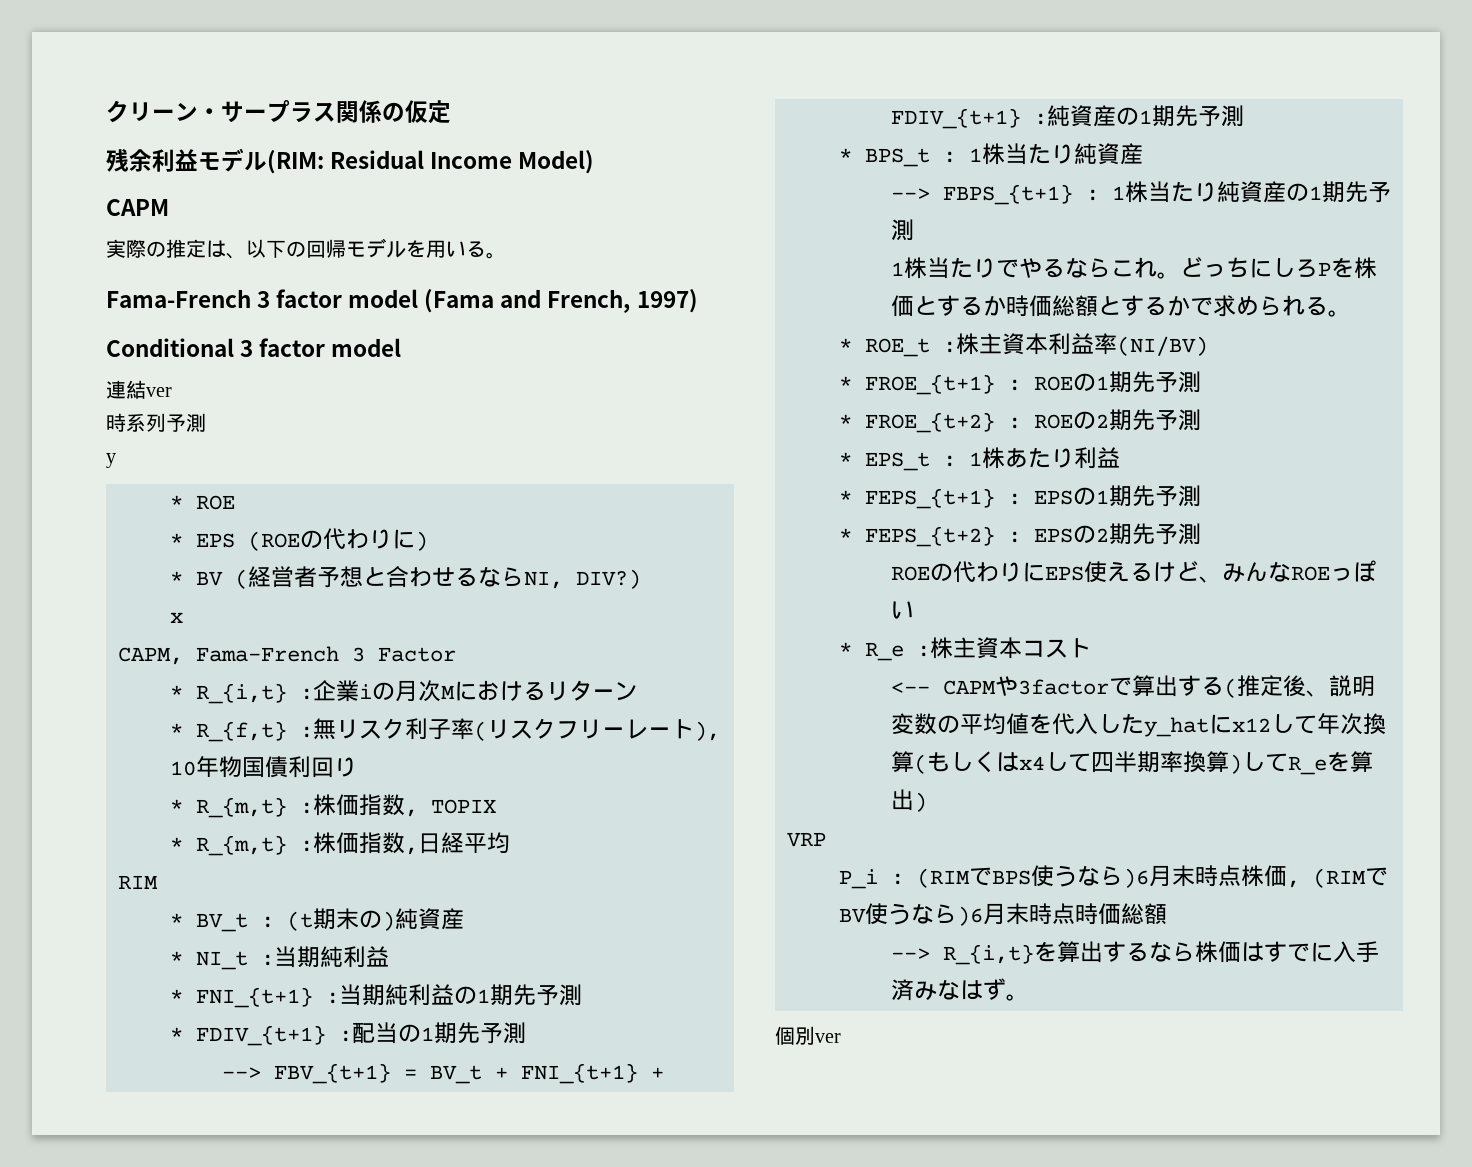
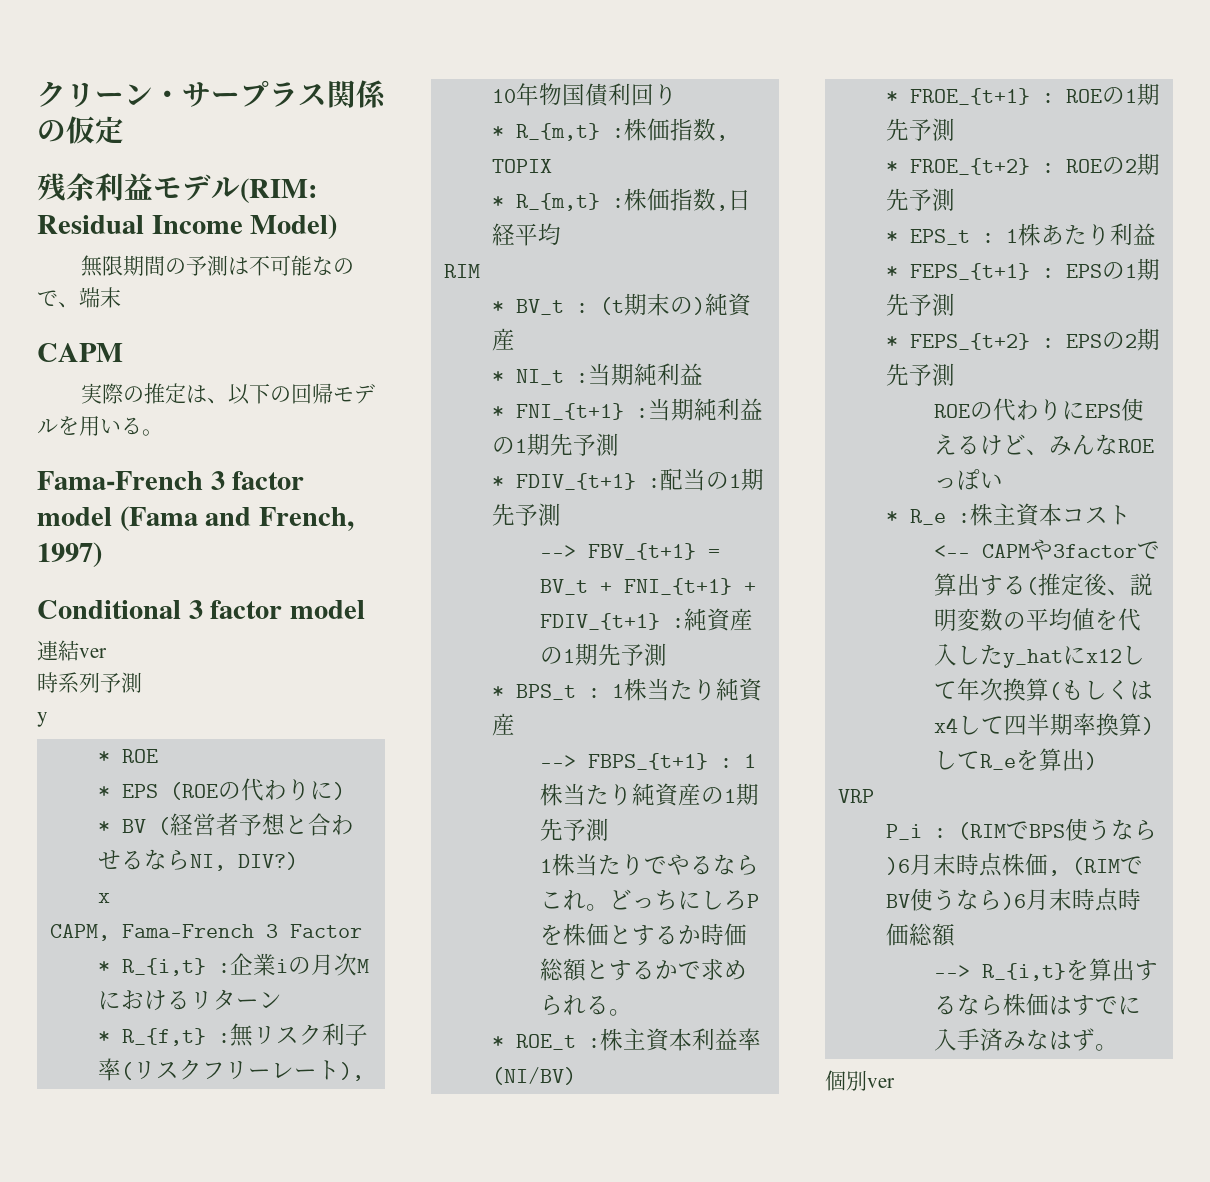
(595, 162) none -> [81,255,355,277] [37,287,121,308] // 無限期間の予測は不可能なので、端末

